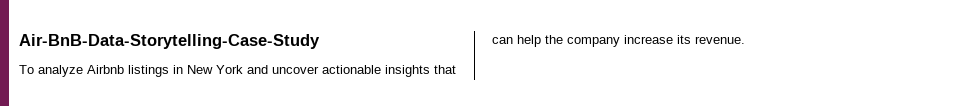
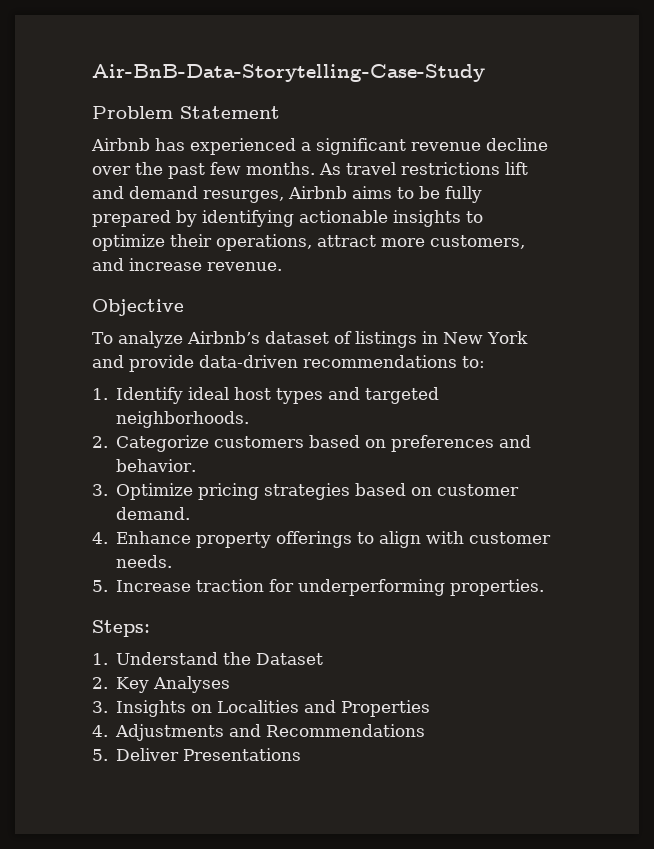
(320, 41) none -> [92,106,280,119] [91,138,548,155] [92,162,528,179] [92,186,482,203] [92,210,483,227] [92,234,525,251] [92,258,282,271] [92,299,184,316] // Problem Statement // Airbnb has experienced a significant revenue decline over the past few months. As travel restrictions lift and demand resurges, Airbnb aims to be fully prepared by identifying actionable insights to optimize their operations, attract more customers, and increase revenue. // Objective
[87,65,124,74] Airbnb -> [186,331,352,344] Airbnb’s dataset of
[272,65,456,77] [492,35,745,47] uncover actionable insights that can help the company increase its revenue. -> [129,355,485,372] [92,387,440,404] [116,411,250,428] [92,435,532,452] [116,459,197,472] [92,483,520,500] [116,507,191,520] [92,531,552,548] [116,555,173,568] [92,579,545,596] [92,620,150,637] [92,652,324,665] [92,676,231,693] [92,700,431,717] [92,724,426,741] [92,748,302,761] provide data-driven recommendations to: // 1. Identify ideal host types and targeted neighborhoods. // 2. Categorize customers based on preferences and behavior. // 3. Optimize pricing strategies based on customer demand. // 4. Enhance property offerings to align with customer needs. // 5. Increase traction for underperforming properties. // Steps: // 1. Understand the Dataset // 2. Key Analyses // 3. Insights on Localities and Properties // 4. Adjustments and Recommendations // 5. Deliver Presentations

